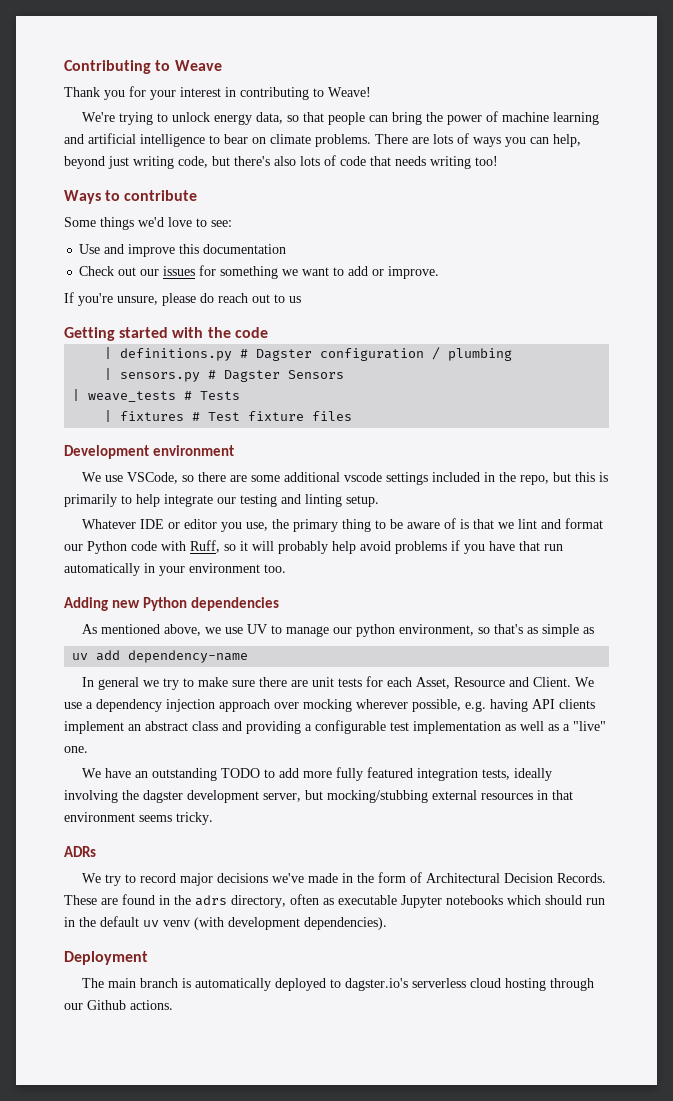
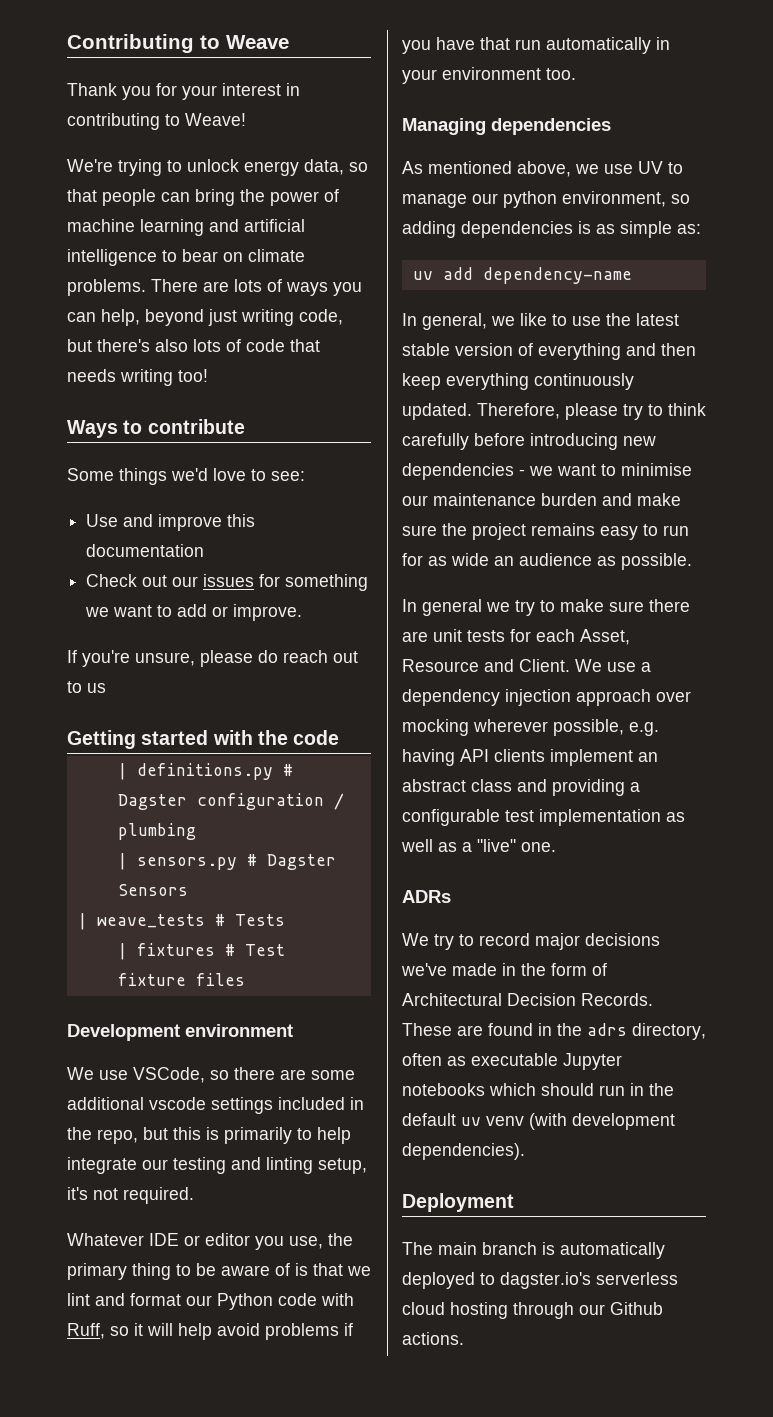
[346,495,379,507] setup. -> [318,1158,367,1174] [67,1187,194,1204] setup, it's not required.
[278,541,328,554] probably -> (173, 1329) none
[64,597,187,611] Adding new Python -> [402,118,486,135] Managing
[494,624,524,634] that's -> [402,221,591,238] adding dependencies is
[583,627,595,634] as -> [677,224,701,234] as:
(249, 656) none -> [402,313,679,330] [402,343,696,360] [402,373,634,390] [402,403,706,420] [402,433,656,450] [402,463,692,480] [402,493,681,506] [402,523,689,540] [402,553,692,570] // In general, we like to use the latest stable version of everything and then keep everything continuously updated. Therefore, please try to think carefully before introducing new dependencies - we want to minimise our maintenance burden and make sure the project remains easy to run for as wide an audience as possible.
[82,767,553,781] [64,790,573,803] [64,812,213,825] // We have an outstanding TODO to add more fully featured integration tests, ideally involving the dagster development server, but mocking/stubbing external resources in that environment seems tricky. -> (556, 847) none

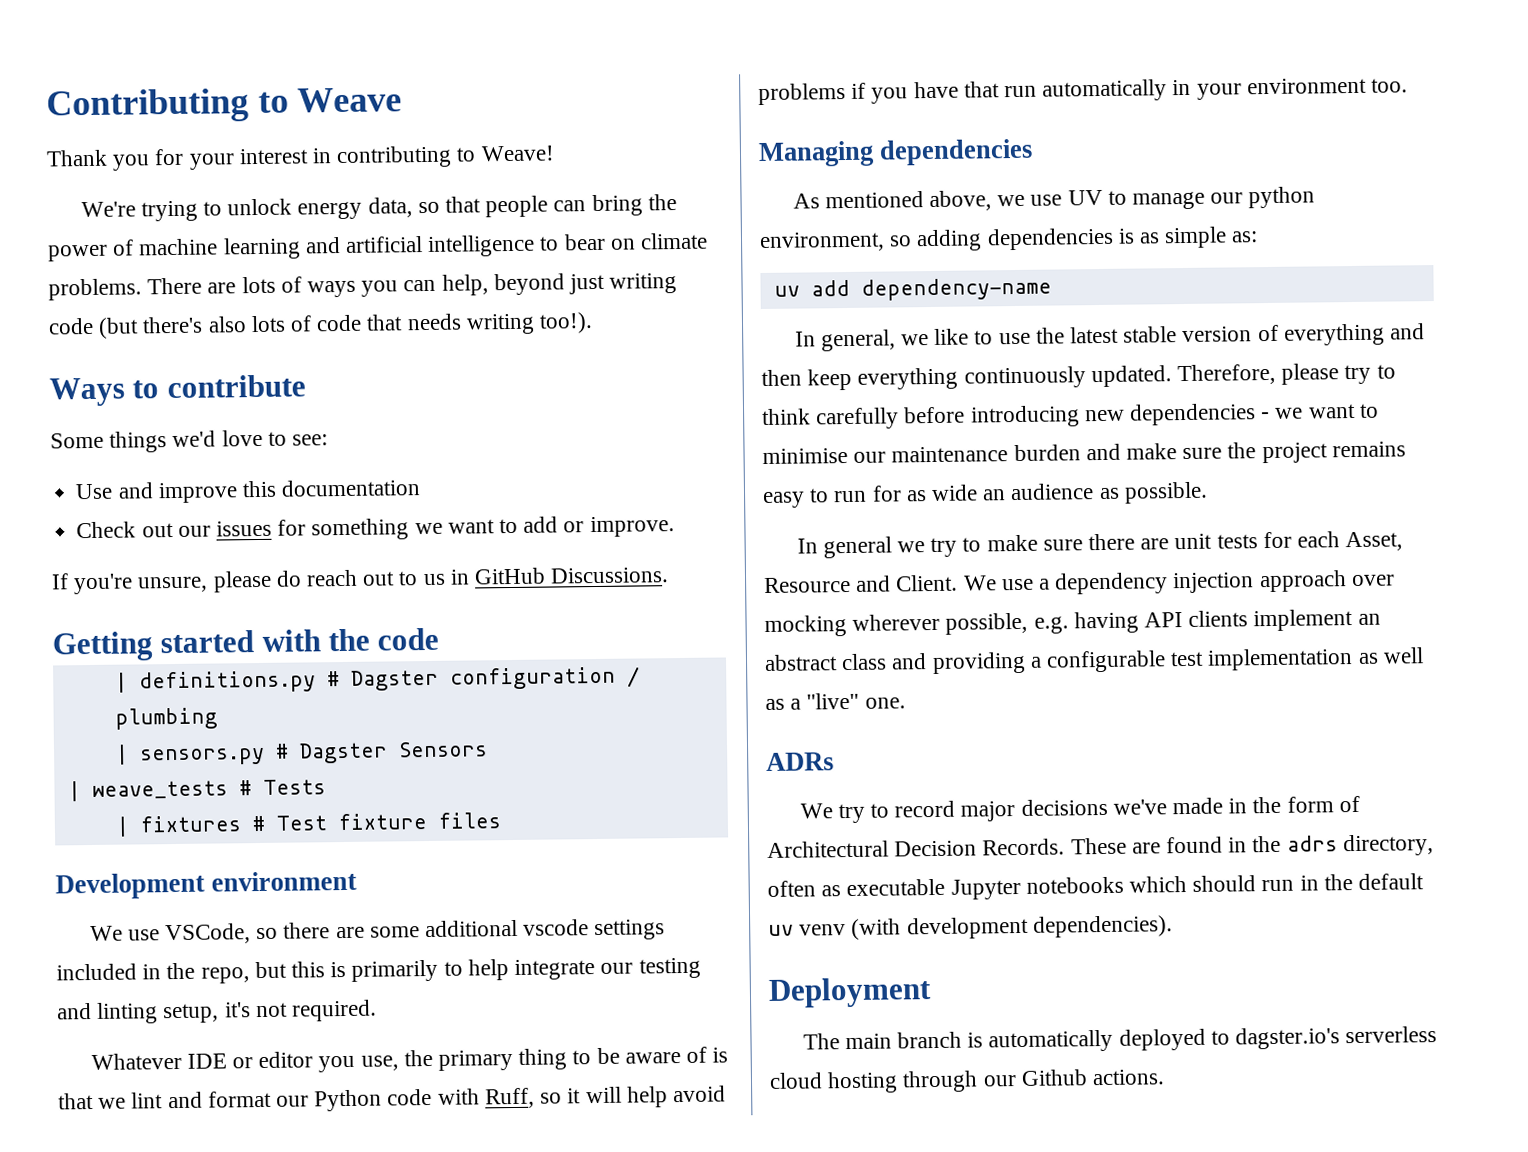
[299,309,343,325] [67,339,92,352] code, but -> [48,317,140,339] code (but
[178,369,208,382] too! -> [539,312,594,334] too!).
(106, 688) none -> [449,567,670,585] in GitHub Discussions.

